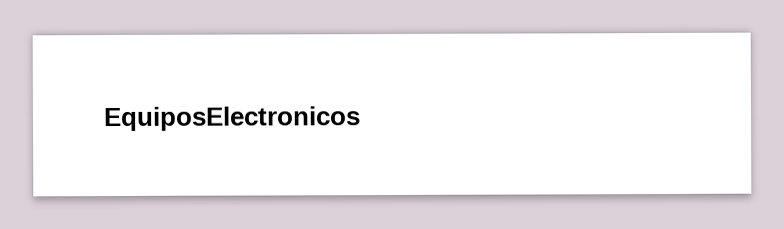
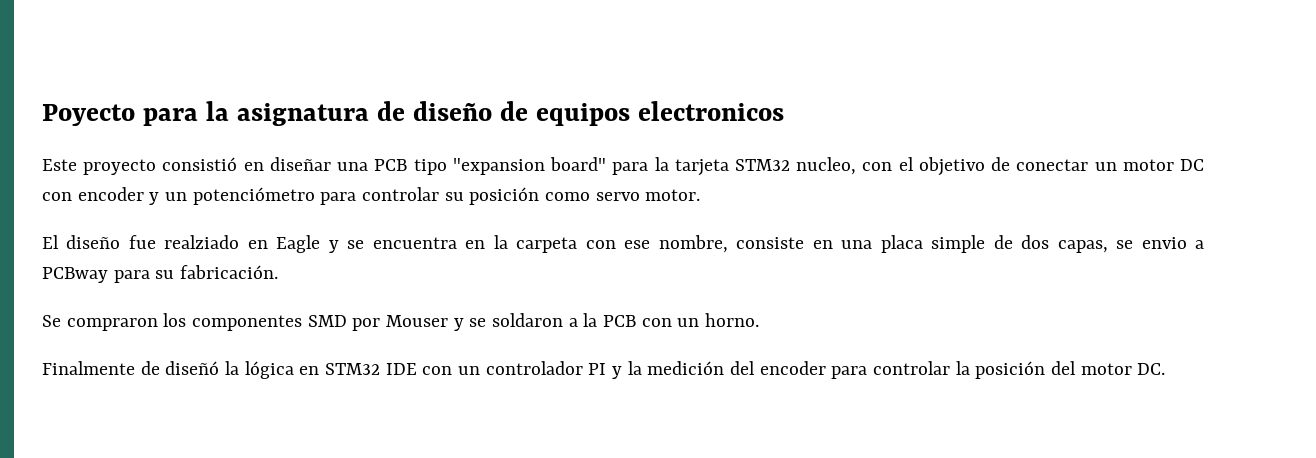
[103,106,361,132] EquiposElectronicos -> [42,101,784,126] [42,157,1205,176] [42,187,701,205] [42,235,1205,253] [42,265,279,283] [42,313,760,331] [42,361,1166,379] Poyecto para la asignatura de diseño de equipos electronicos // Este proyecto consistió en diseñar una PCB tipo "expansion board" para la tarjeta STM32 nucleo, con el objetivo de conectar un motor DC con encoder y un potenciómetro para controlar su posición como servo motor. // El diseño fue realziado en Eagle y se encuentra en la carpeta con ese nombre, consiste en una placa simple de dos capas, se envio a PCBway para su fabricación. // Se compraron los componentes SMD por Mouser y se soldaron a la PCB con un horno. // Finalmente de diseñó la lógica en STM32 IDE con un controlador PI y la medición del encoder para controlar la posición del motor DC.

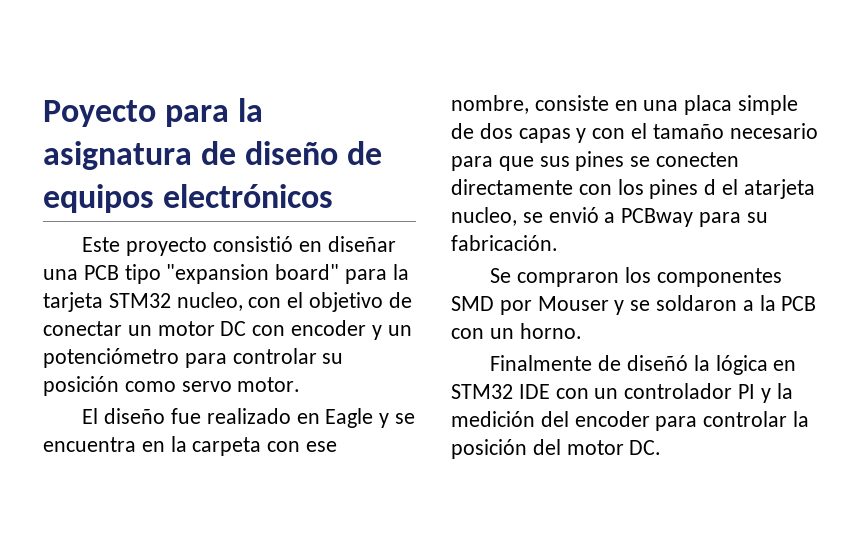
[637,101,784,121] electronicos -> [163,184,334,208] electrónicos
[164,235,240,249] realziado -> [206,408,291,424] realizado
[1057,237,1187,253] capas, se envio -> [518,123,818,143] [451,151,740,171] [451,179,815,199] [451,207,599,226] capas y con el tamaño necesario para que sus pines se conecten directamente con los pines d el atarjeta nucleo, se envió

